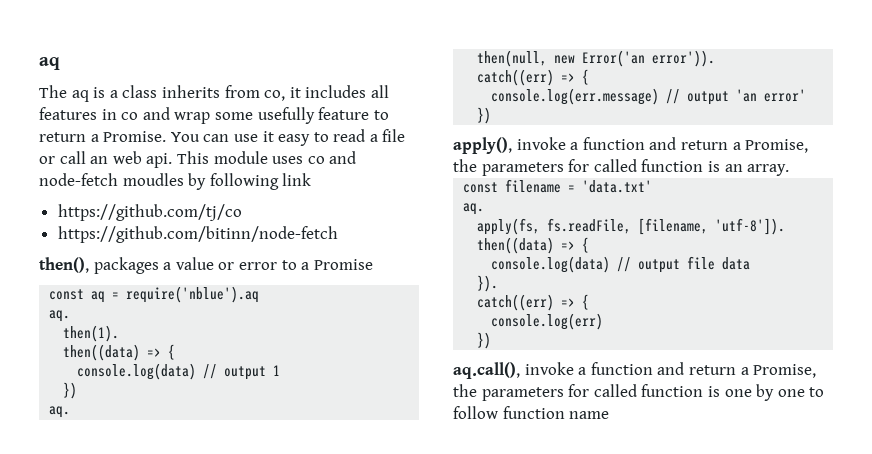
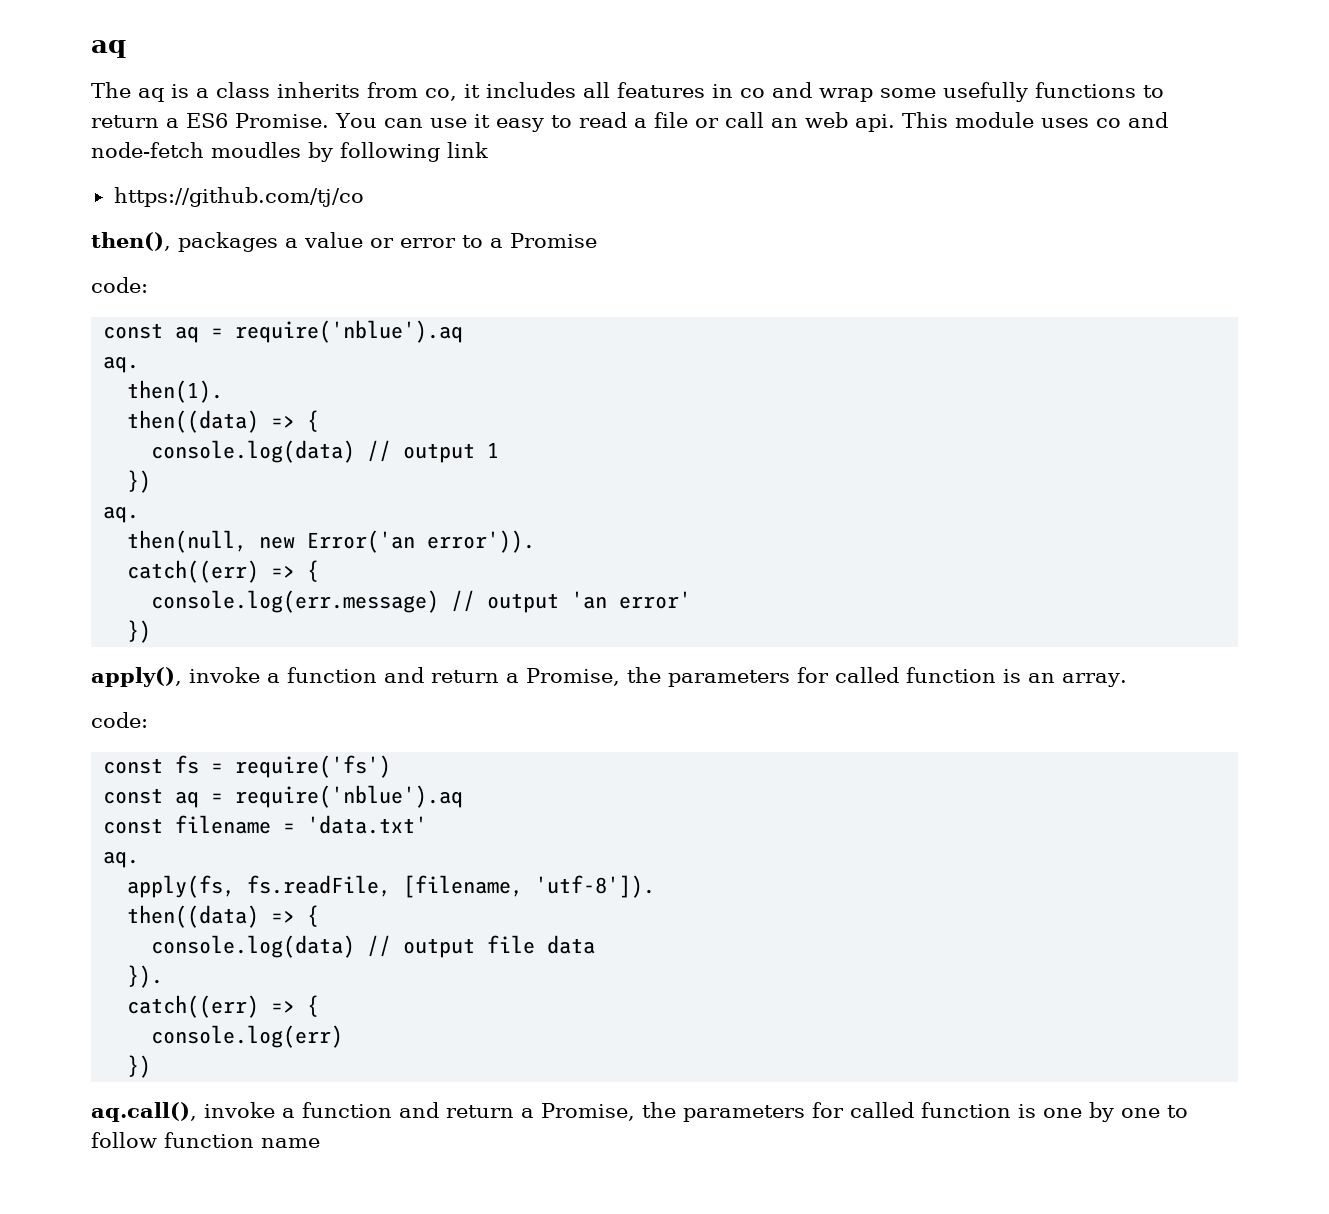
[318,107,370,120] feature -> [1035,82,1136,98] functions
(99, 138) none -> [186,113,228,128] ES6
[57,226,338,243] // https://github.com/bitinn/node-fetch -> (364, 197) none
(373, 264) none -> [91,277,148,293] // code:
(790, 170) none -> [91,712,148,728] [103,755,392,778] [103,785,464,808] // code: // const fs = require('fs') // const aq = require('nblue').aq

